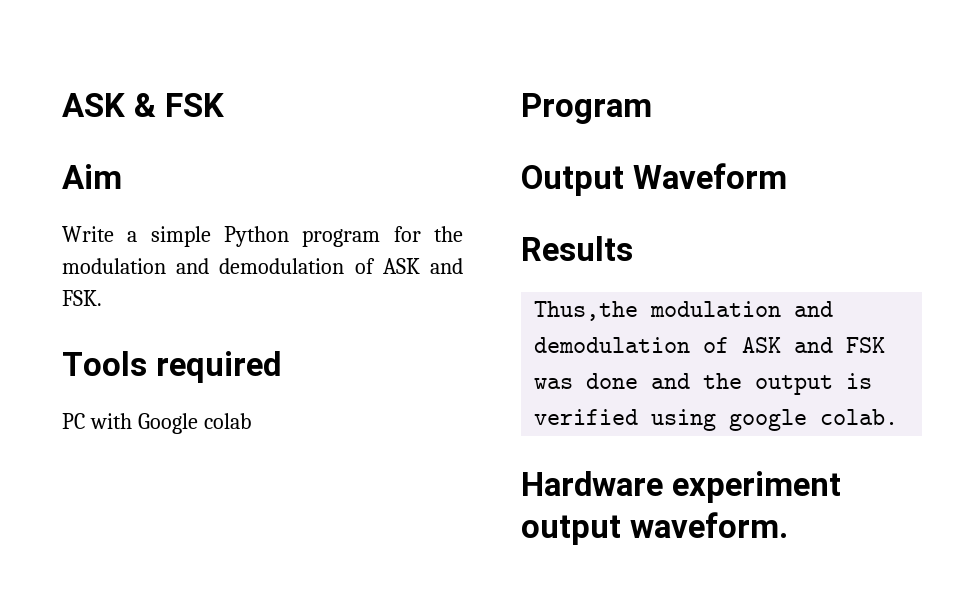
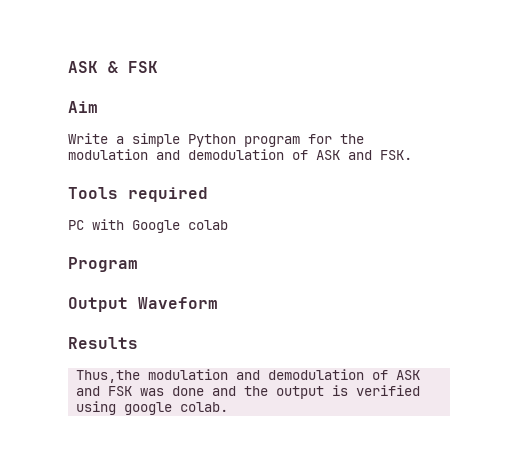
[521,471,841,503] [521,512,788,545] // Hardware experiment output waveform. -> (229, 407) none

